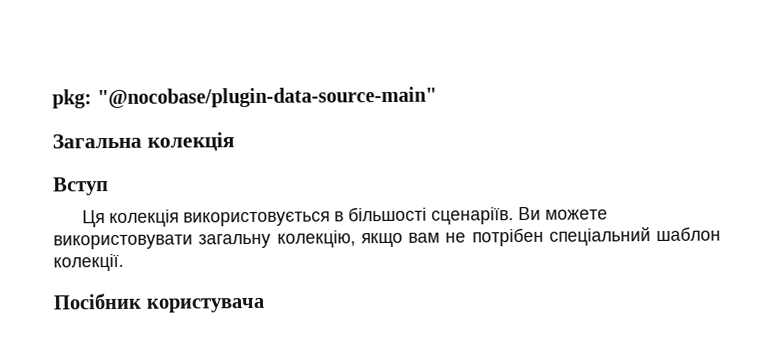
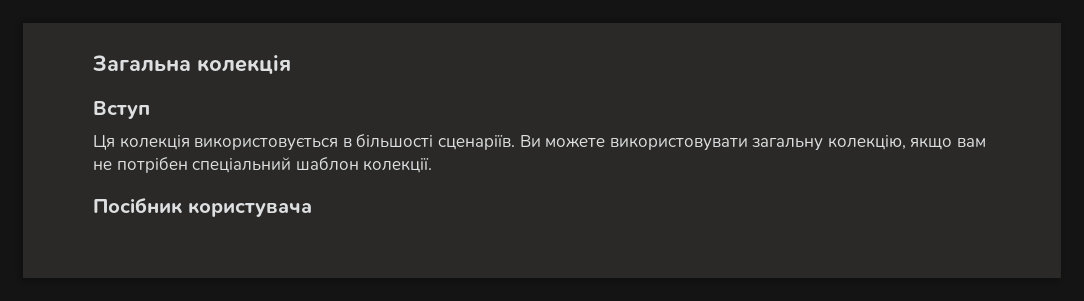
[52,86,437,109] pkg: "@nocobase/plugin-data-source-main" // -> (92, 63) none

